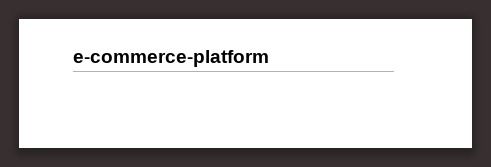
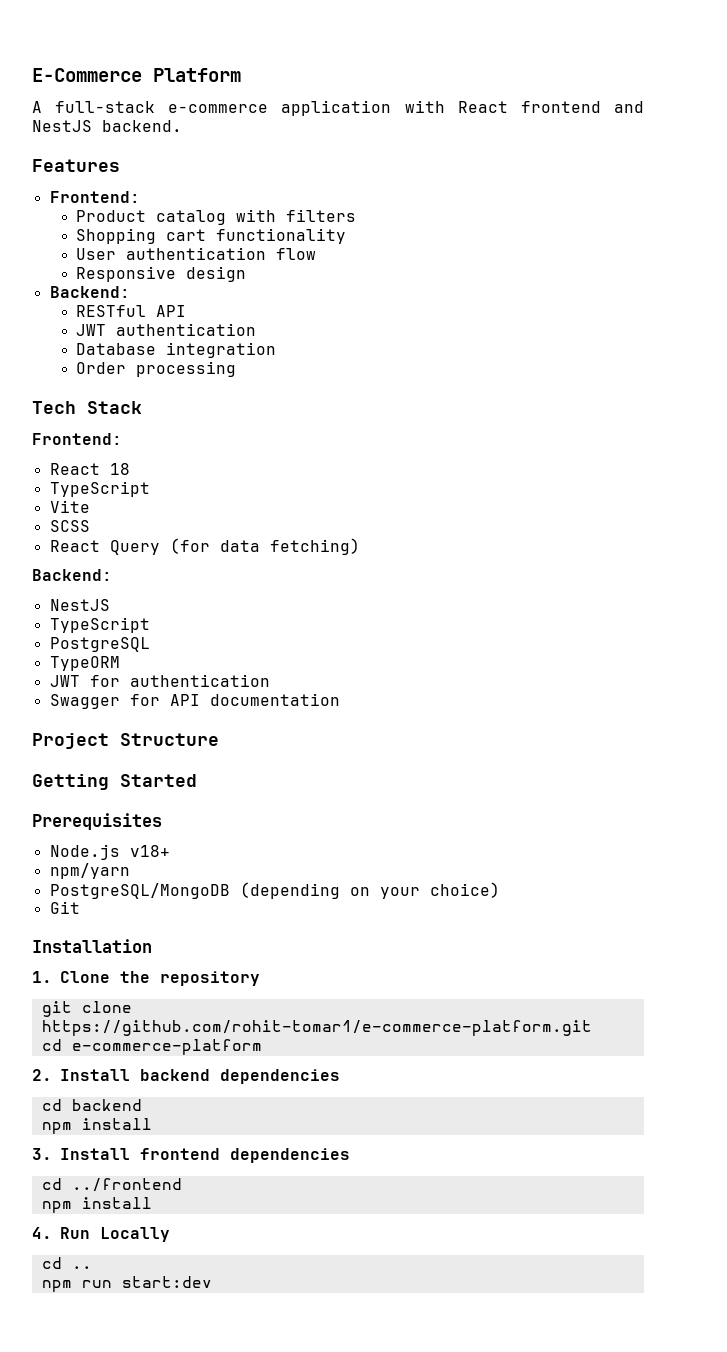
[73,50,269,67] e-commerce-platform -> [32,68,241,82] [32,100,644,116] [32,120,182,132] [32,159,120,172] [49,191,140,203] [76,209,357,225] [76,228,347,244] [76,247,317,260] [76,266,247,282] [49,286,130,298] [76,305,187,317] [76,323,257,336] [76,342,277,358] [76,361,237,377] [32,401,142,414] [32,433,122,445] [49,463,130,475] [49,481,150,497] [49,500,90,513] [49,520,90,532] [49,538,360,555] [32,569,112,581] [49,599,110,611] [49,617,150,633] [49,637,150,652] [49,656,120,671] [49,674,270,687] [49,693,340,709] [32,733,219,749] [32,774,197,790] [32,813,162,830] [49,844,170,860] [49,863,130,879] [49,882,500,899] [49,901,80,914] [32,939,152,953] [32,971,260,986] [41,1001,132,1017] [41,1020,592,1036] [41,1039,262,1055] [32,1069,340,1084] [41,1099,142,1111] [41,1118,152,1134] [32,1148,350,1163] [41,1178,182,1192] [41,1197,152,1213] [32,1227,170,1242] [41,1257,92,1269] [41,1276,212,1292] E-Commerce Platform // A full-stack e-commerce application with React frontend and NestJS backend. // Features // Frontend: // Product catalog with filters // Shopping cart functionality // User authentication flow // Responsive design // Backend: // RESTful API // JWT authentication // Database integration // Order processing // Tech Stack // Frontend: // React 18 // TypeScript // Vite // SCSS // React Query (for data fetching) // Backend: // NestJS // TypeScript // PostgreSQL // TypeORM // JWT for authentication // Swagger for API documentation // Project Structure // Getting Started // Prerequisites // Node.js v18+ // npm/yarn // PostgreSQL/MongoDB (depending on your choice) // Git // Installation // 1. Clone the repository // git clone https://github.com/rohit-tomar1/e-commerce-platform.git // cd e-commerce-platform // 2. Install backend dependencies // cd backend // npm install // 3. Install frontend dependencies // cd ../frontend // npm install // 4. Run Locally // cd .. // npm run start:dev

